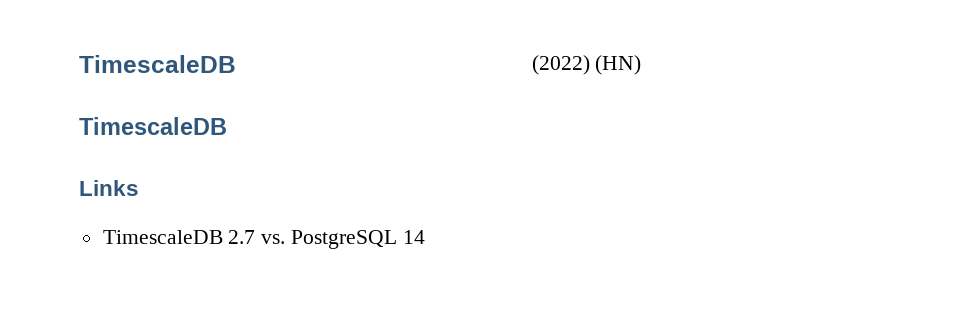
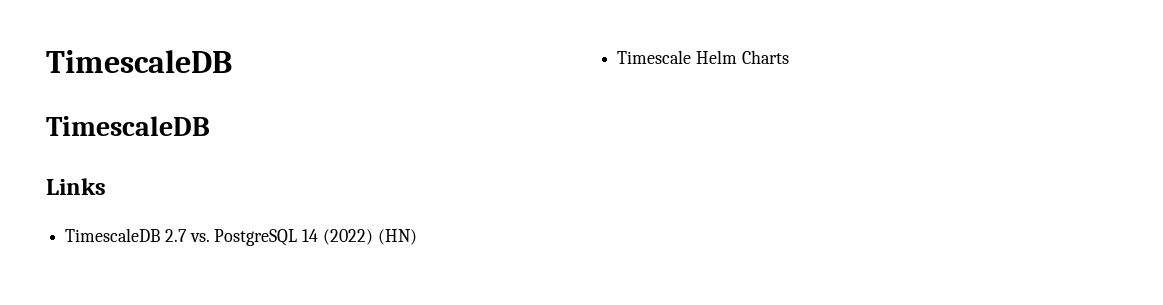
(642, 65) none -> [617,50,789,64] // Timescale Helm Charts

